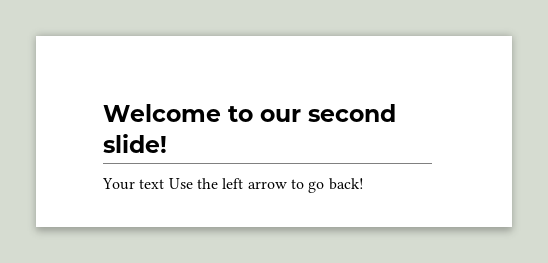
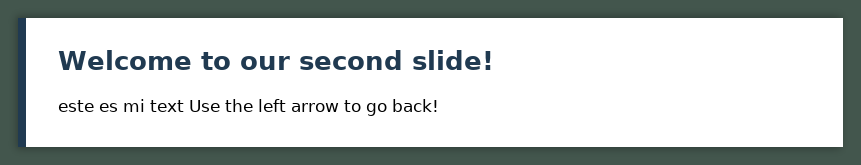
[102,178,135,190] Your -> [58,99,145,112] este es mi

